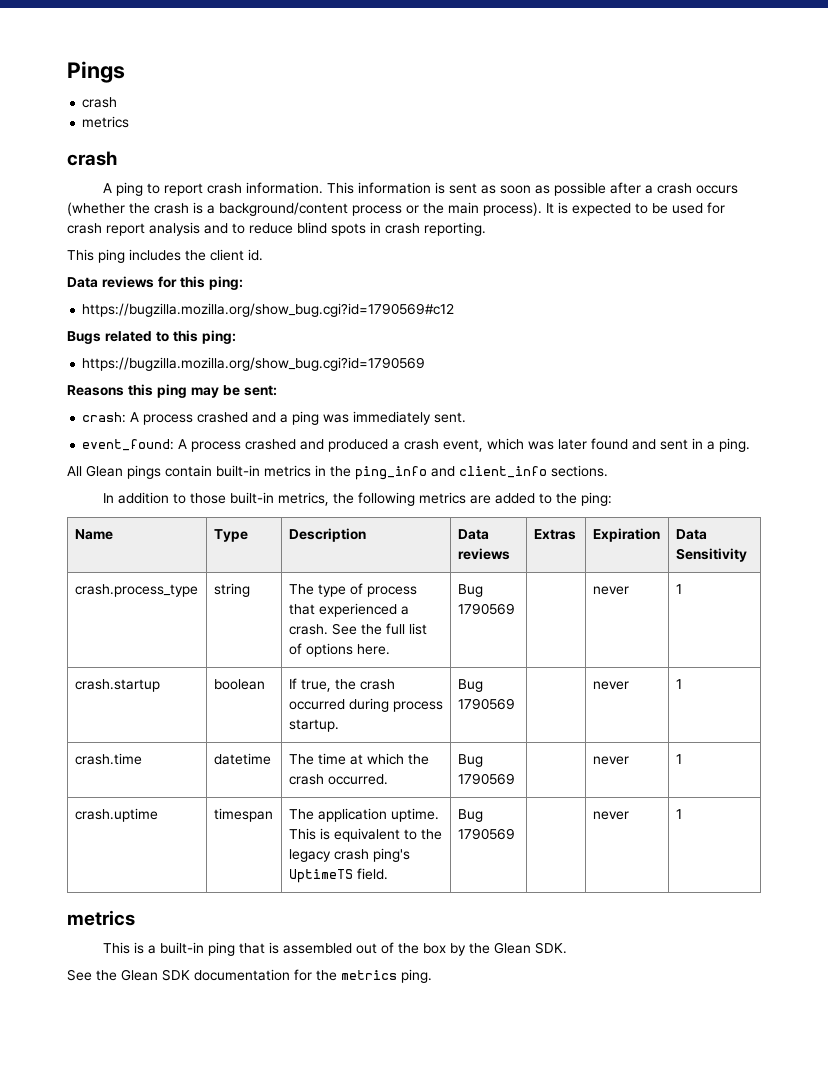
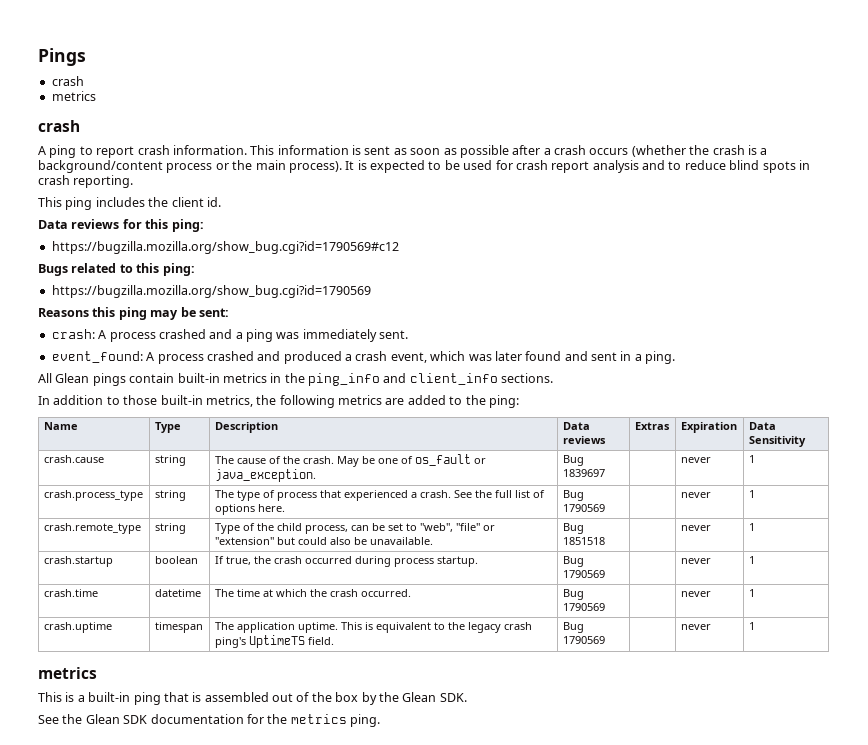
(747, 555) none -> [43,455,104,463] [154,455,186,466] [214,454,486,467] [214,469,316,482] [562,455,584,466] [562,469,605,477] [680,457,711,463] [748,455,755,463] // crash.cause | string | The cause of the crash. May be one of os_fault or java_exception. | Bug 1839697 | | never | 1
(682, 589) none -> [43,523,141,534] [154,523,186,534] [214,523,495,534] [214,537,433,545] [562,523,584,534] [562,537,605,545] [680,525,711,531] [748,523,755,531] // crash.remote_type | string | Type of the child process, can be set to "web", "file" or "extension" but could also be unavailable. | Bug 1851518 | | never | 1

